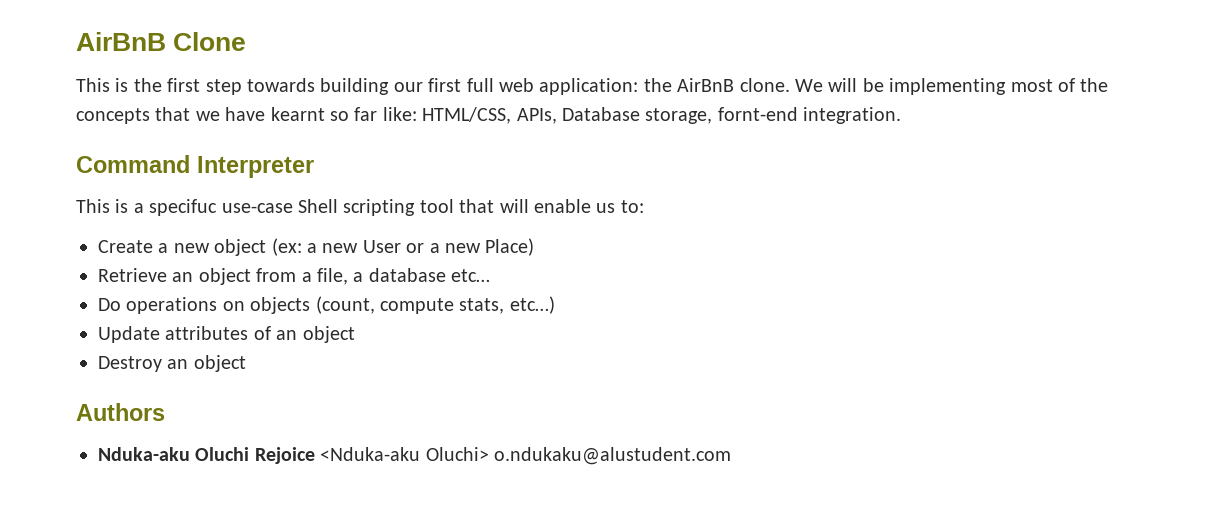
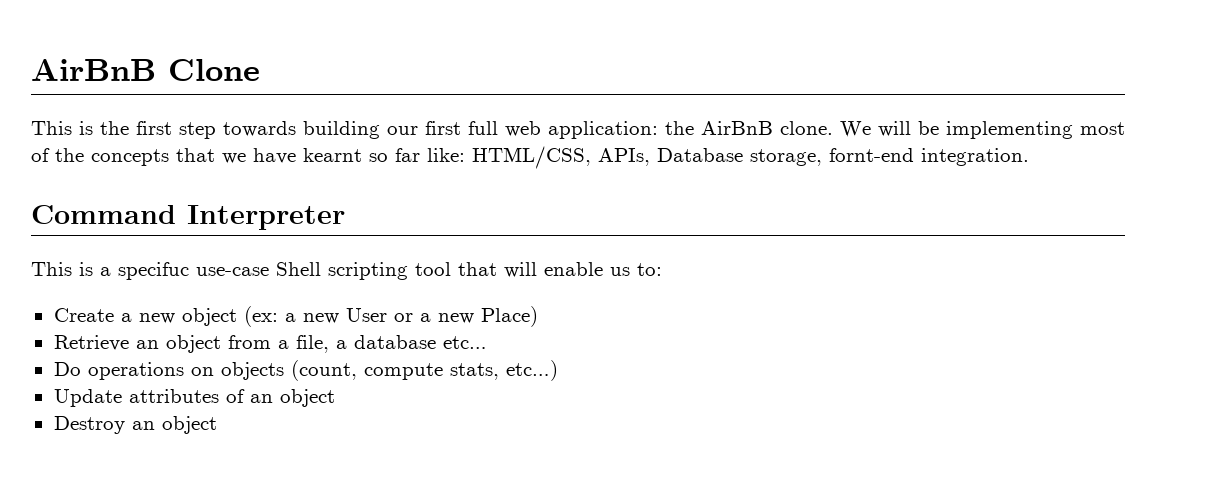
[76,403,165,421] [98,447,731,465] // Authors // Nduka-aku Oluchi Rejoice <Nduka-aku Oluchi> o.ndukaku@alustudent.com -> (217, 425) none

